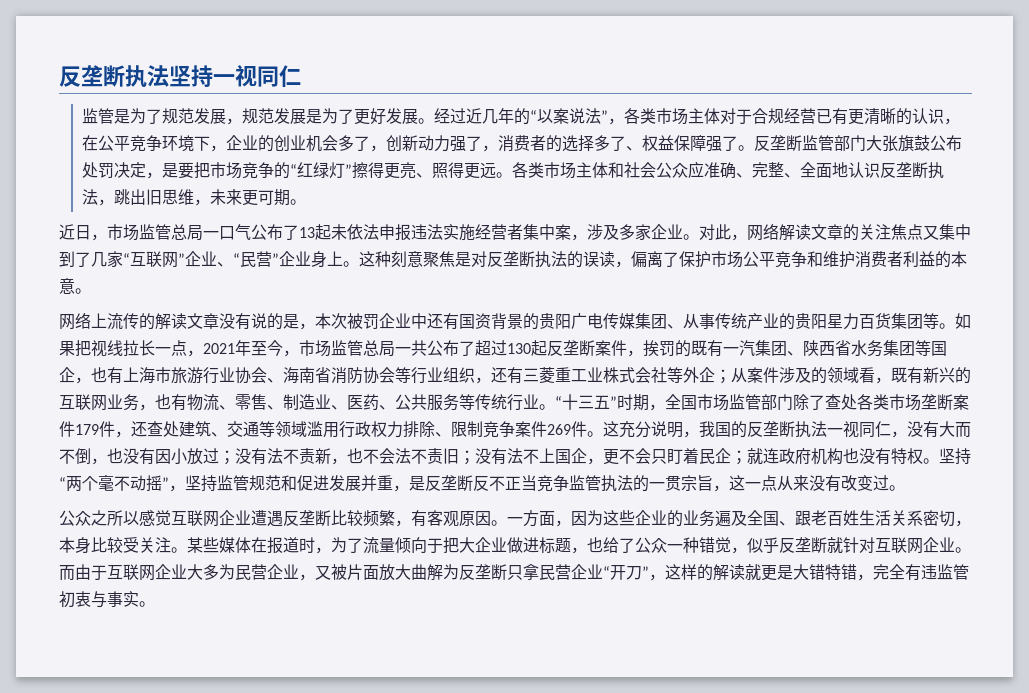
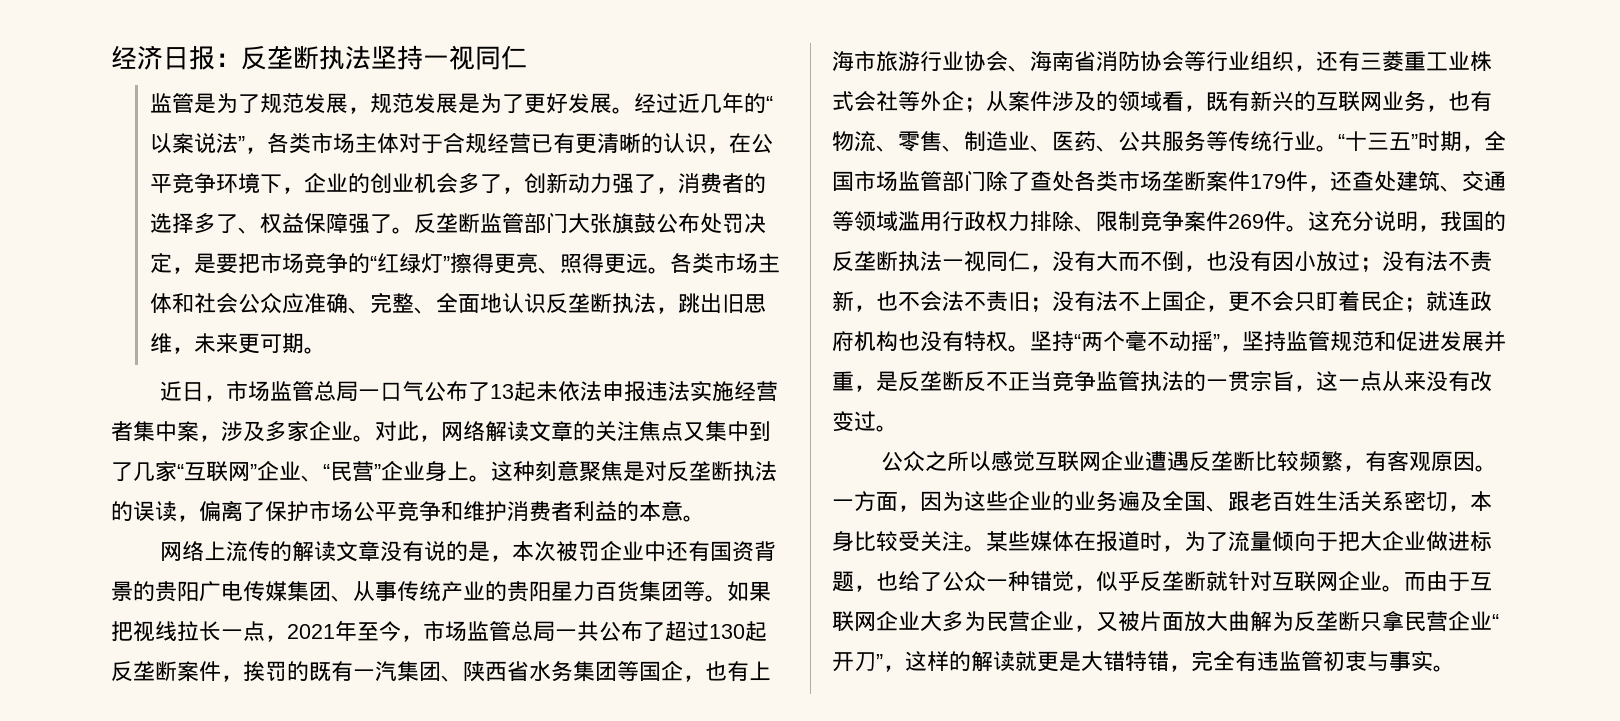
(59, 76) none -> [111,45,241,70] 经济日报：

